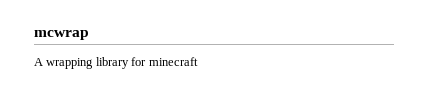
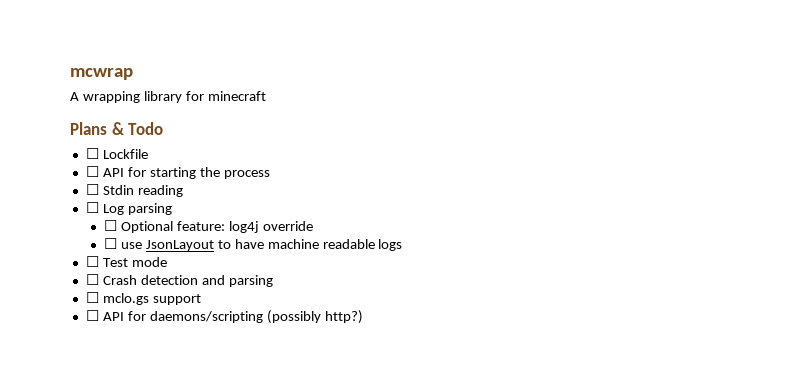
(198, 61) none -> [70,122,164,135] [85,148,148,159] [85,166,270,179] [85,184,183,197] [85,202,172,215] [104,220,313,233] [104,238,403,251] [85,256,167,267] [85,274,273,287] [85,292,201,305] [85,310,363,324] // Plans & Todo // ☐ Lockfile // ☐ API for starting the process // ☐ Stdin reading // ☐ Log parsing // ☐ Optional feature: log4j override // ☐ use JsonLayout to have machine readable logs // ☐ Test mode // ☐ Crash detection and parsing // ☐ mclo.gs support // ☐ API for daemons/scripting (possibly http?)

